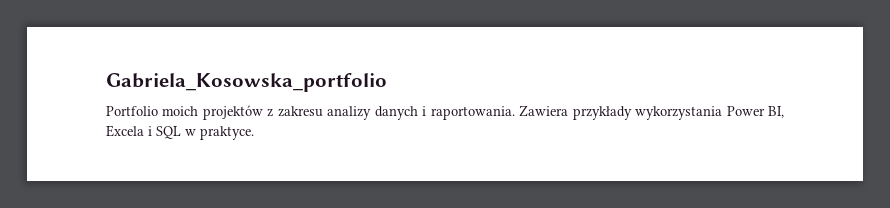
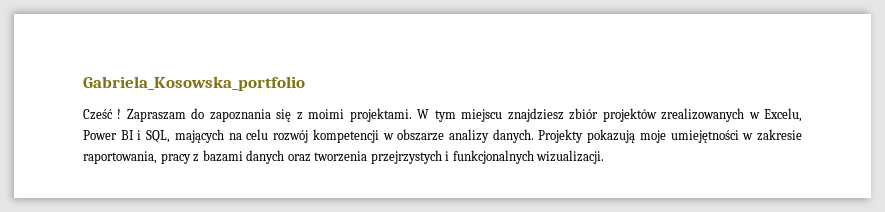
[106,105,784,120] [106,125,254,140] Portfolio moich projektów z zakresu analizy danych i raportowania. Zawiera przykłady wykorzystania Power BI, Excela i SQL w praktyce. -> [83,108,803,122] [83,129,802,143] [83,150,605,164] Cześć ! Zapraszam do zapoznania się z moimi projektami. W tym miejscu znajdziesz zbiór projektów zrealizowanych w Excelu, Power BI i SQL, mających na celu rozwój kompetencji w obszarze analizy danych. Projekty pokazują moje umiejętności w zakresie raportowania, pracy z bazami danych oraz tworzenia przejrzystych i funkcjonalnych wizualizacji.

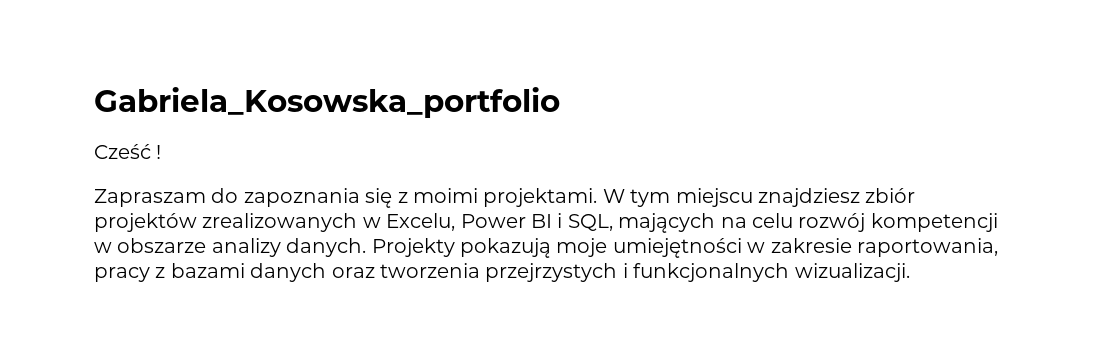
(122, 114) none -> (162, 152) //

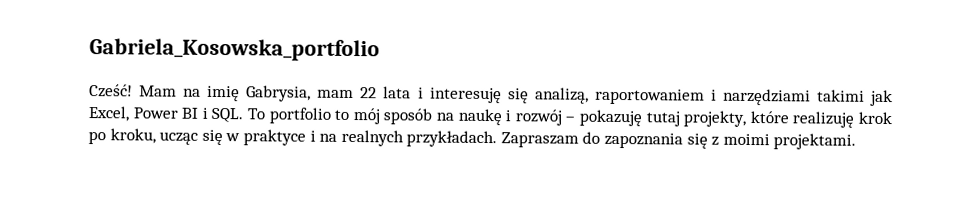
[94,144,162,159] Cześć ! // -> [89,84,893,107] [88,106,893,128] [88,128,498,148] Cześć! Mam na imię Gabrysia, mam 22 lata i interesuję się analizą, raportowaniem i narzędziami takimi jak Excel, Power BI i SQL. To portfolio to mój sposób na naukę i rozwój – pokazuję tutaj projekty, które realizuję krok po kroku, ucząc się w praktyce i na realnych przykładach.
[602,188,916,207] [94,213,998,233] [94,238,998,258] [94,263,910,282] W tym miejscu znajdziesz zbiór projektów zrealizowanych w Excelu, Power BI i SQL, mających na celu rozwój kompetencji w obszarze analizy danych. Projekty pokazują moje umiejętności w zakresie raportowania, pracy z bazami danych oraz tworzenia przejrzystych i funkcjonalnych wizualizacji. -> (857, 141) none

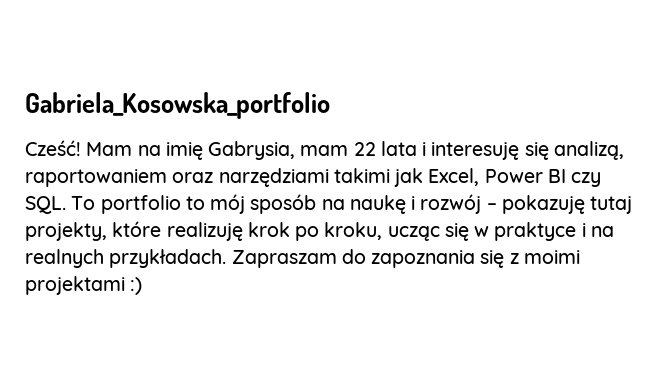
[710,89,717,101] i -> [172,172,214,183] oraz
[201,107,208,119] i -> [571,172,602,187] czy
[773,133,857,150] projektami. -> [25,276,143,295] projektami :)

